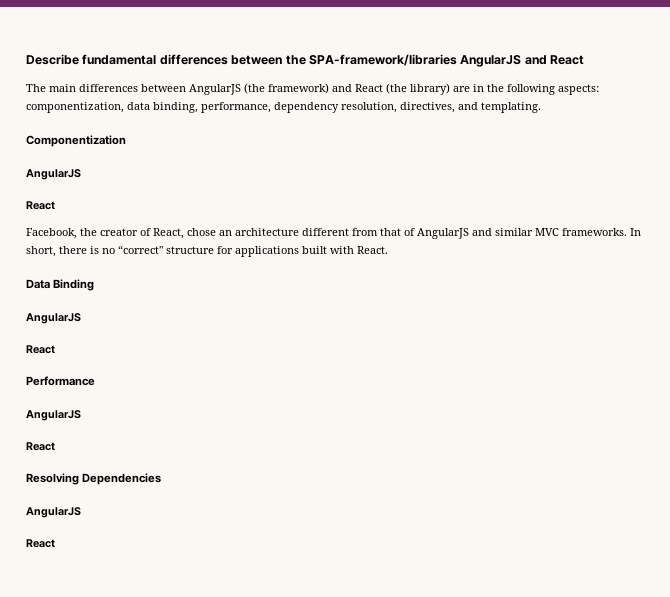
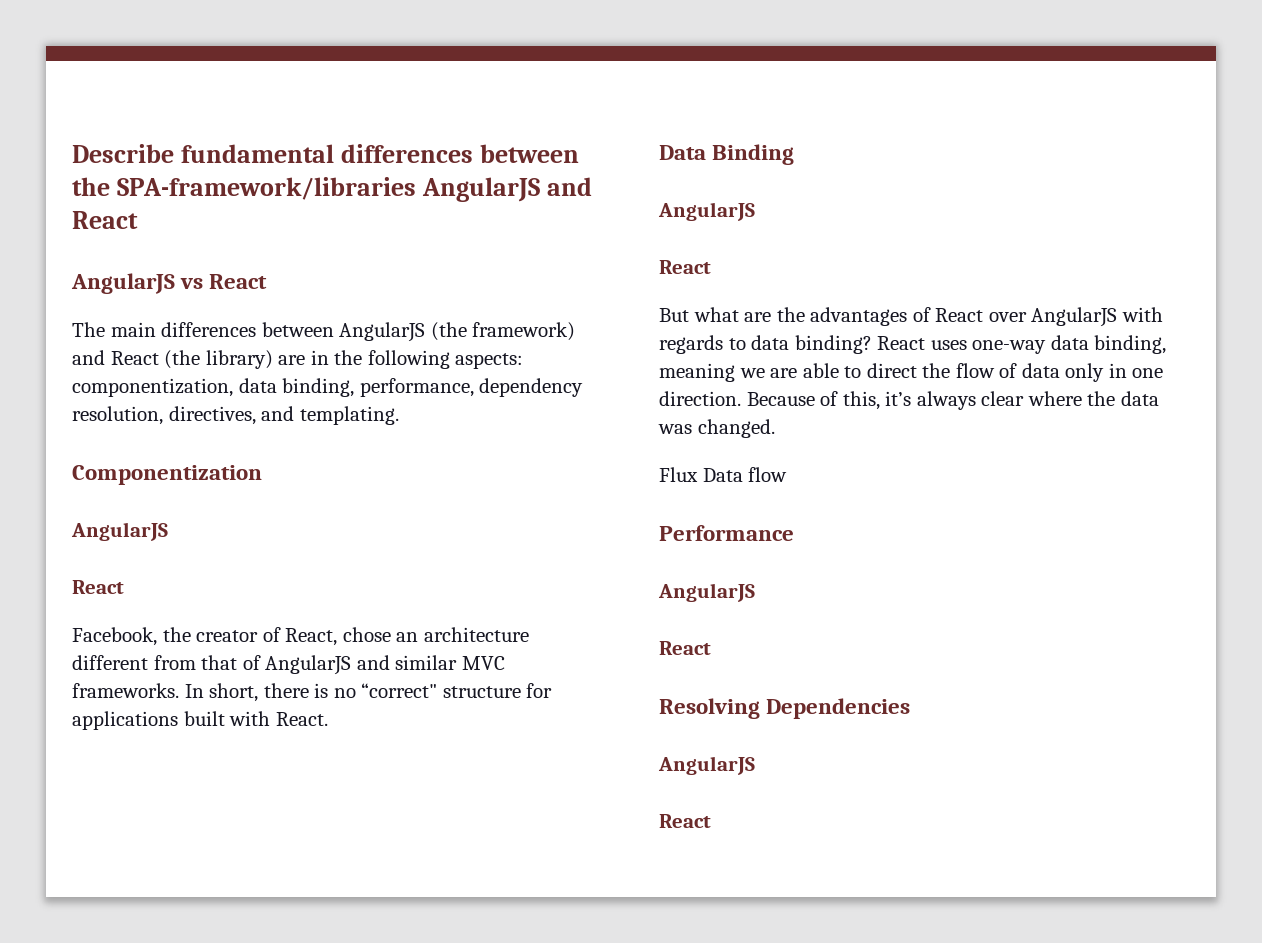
(584, 60) none -> [71,273,268,294] // AngularJS vs React
(55, 349) none -> [659,307,1163,327] [659,335,1167,354] [659,363,1164,382] [659,391,1159,410] [658,419,775,438] [659,467,788,482] // But what are the advantages of React over AngularJS with regards to data binding? React uses one-way data binding, meaning we are able to direct the flow of data only in one direction. Because of this, it’s always clear where the data was changed. // Flux Data flow

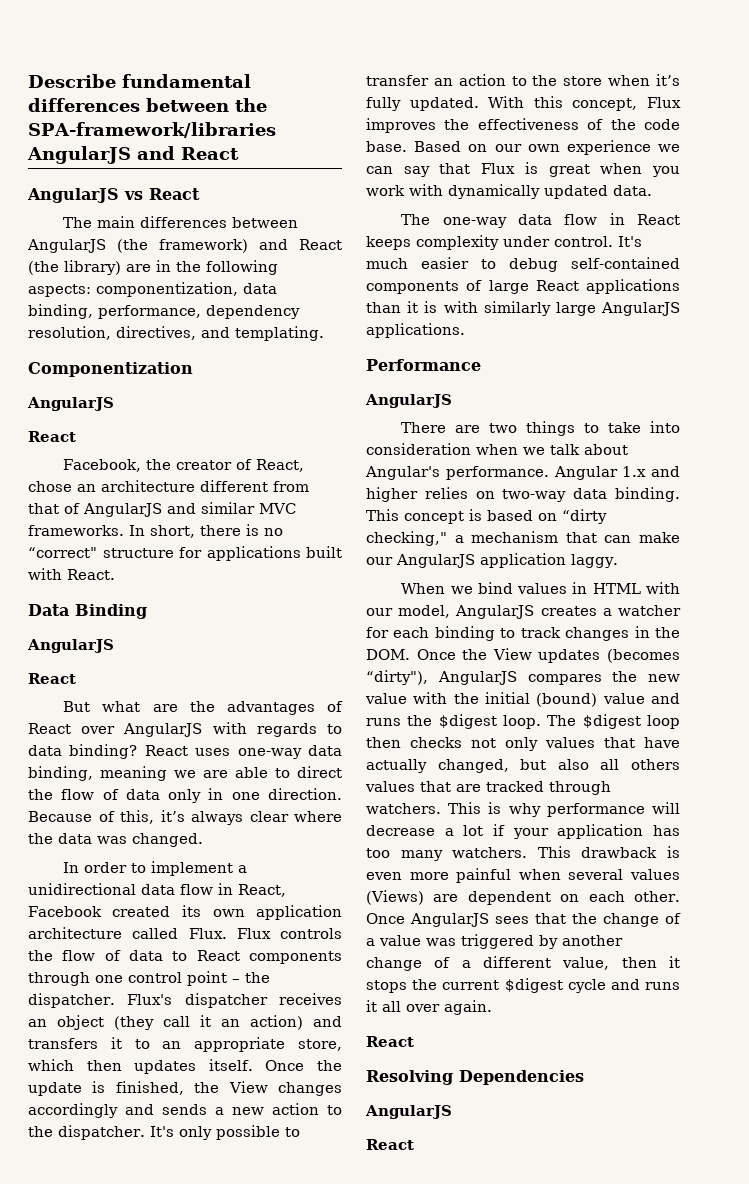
[659,467,788,482] [659,525,794,541] [658,583,755,602] Flux Data flow // Performance // AngularJS -> [63,861,248,876] [28,883,286,897] [28,905,342,920] [28,927,342,939] [28,950,342,964] [28,971,270,986] [28,993,342,1008] [28,1015,342,1030] [28,1037,343,1052] [28,1059,342,1074] [28,1081,342,1096] [28,1103,342,1118] [28,1125,300,1140] [366,74,680,86] [366,96,681,111] [366,118,680,133] [366,140,680,155] [366,162,680,177] [366,184,652,199] [401,213,680,228] [366,235,642,250] [366,257,680,272] [366,279,680,294] [366,301,680,316] [366,323,465,338] [366,359,481,371] [365,394,452,408] [401,421,680,436] [366,443,628,455] [365,466,680,480] [366,487,680,502] [366,509,607,524] [366,531,680,546] [366,553,618,568] [401,582,680,594] [366,605,681,619] [366,626,680,641] [366,648,680,663] [366,670,680,685] [365,692,680,707] [366,714,680,729] [366,737,680,751] [366,759,680,773] [365,781,611,795] [366,802,680,817] [366,824,680,839] [366,846,680,861] [366,868,680,883] [366,890,681,905] [366,913,681,927] [366,934,623,949] [366,956,680,971] [366,978,680,993] [366,1000,492,1015] In order to implement a unidirectional data flow in React, Facebook created its own application architecture called Flux. Flux controls the flow of data to React components through one control point – the dispatcher. Flux's dispatcher receives an object (they call it an action) and transfers it to an appropriate store, which then updates itself. Once the update is finished, the View changes accordingly and sends a new action to the dispatcher. It's only possible to transfer an action to the store when it’s fully updated. With this concept, Flux improves the effectiveness of the code base. Based on our own experience we can say that Flux is great when you work with dynamically updated data. // The one-way data flow in React keeps complexity under control. It's much easier to debug self-contained components of large React applications than it is with similarly large AngularJS applications. // Performance // AngularJS // There are two things to take into consideration when we talk about Angular's performance. Angular 1.x and higher relies on two-way data binding. This concept is based on “dirty checking," a mechanism that can make our AngularJS application laggy. // When we bind values in HTML with our model, AngularJS creates a watcher for each binding to track changes in the DOM. Once the View updates (becomes “dirty"), AngularJS compares the new value with the initial (bound) value and runs the $digest loop. The $digest loop then checks not only values that have actually changed, but also all others values that are tracked through watchers. This is why performance will decrease a lot if your application has too many watchers. This drawback is even more painful when several values (Views) are dependent on each other. Once AngularJS sees that the change of a value was triggered by another change of a different value, then it stops the current $digest cycle and runs it all over again.

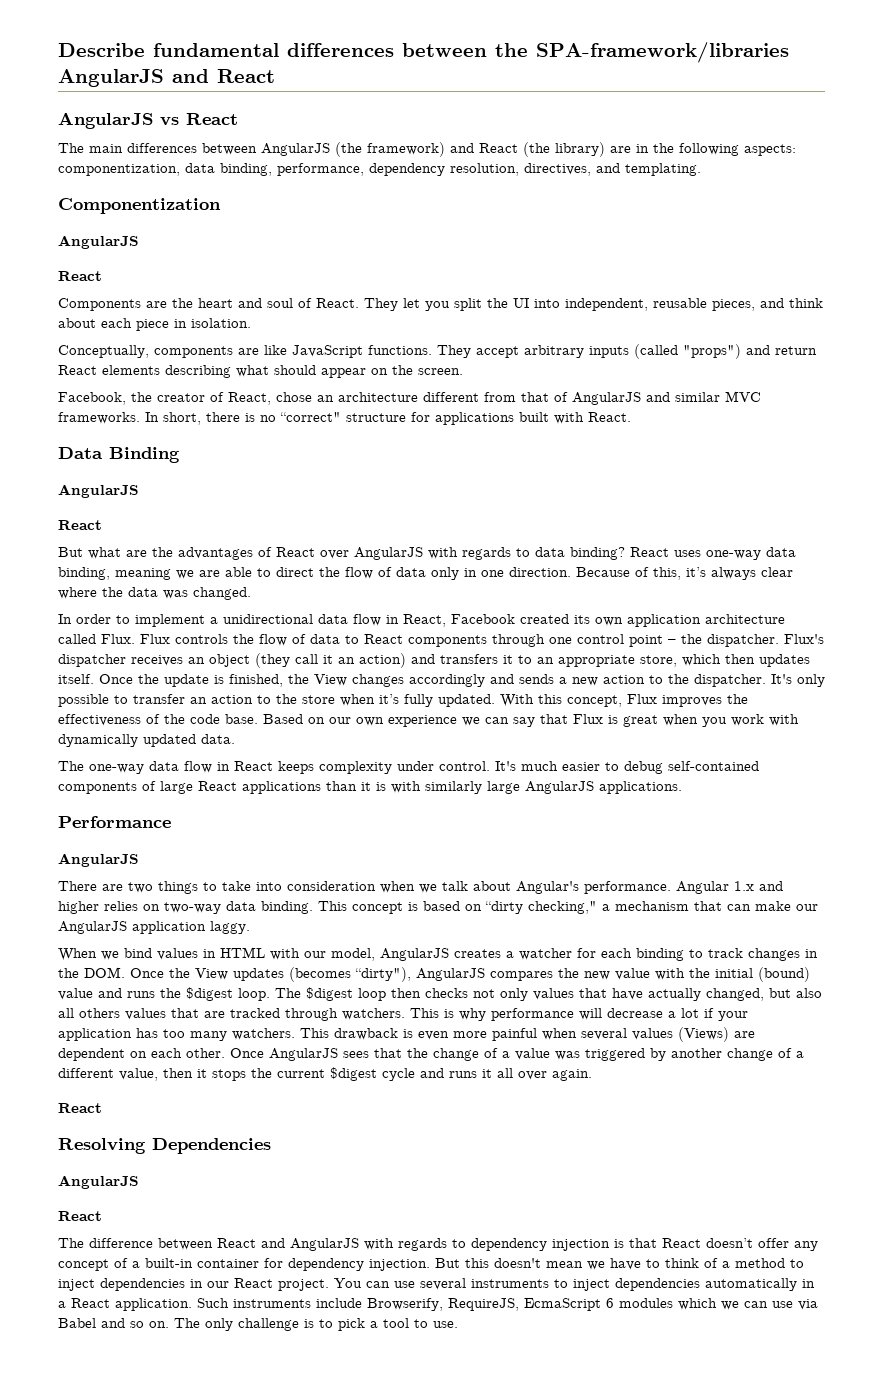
(76, 436) none -> [58,298,823,311] [58,318,251,331] [58,344,817,359] [58,365,463,378] // Components are the heart and soul of React. They let you split the UI into independent, reusable pieces, and think about each piece in isolation. // Conceptually, components are like JavaScript functions. They accept arbitrary inputs (called "props") and return React elements describing what should appear on the screen.
(414, 1144) none -> [58,1238,818,1251] [58,1258,804,1271] [58,1278,815,1291] [58,1298,818,1311] [58,1318,458,1331] // The difference between React and AngularJS with regards to dependency injection is that React doesn’t offer any concept of a built-in container for dependency injection. But this doesn't mean we have to think of a method to inject dependencies in our React project. You can use several instruments to inject dependencies automatically in a React application. Such instruments include Browserify, RequireJS, EcmaScript 6 modules which we can use via Babel and so on. The only challenge is to pick a tool to use.

